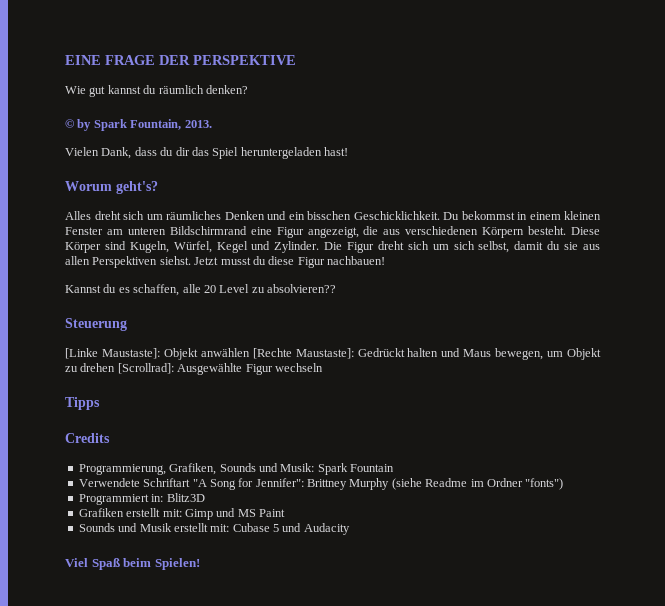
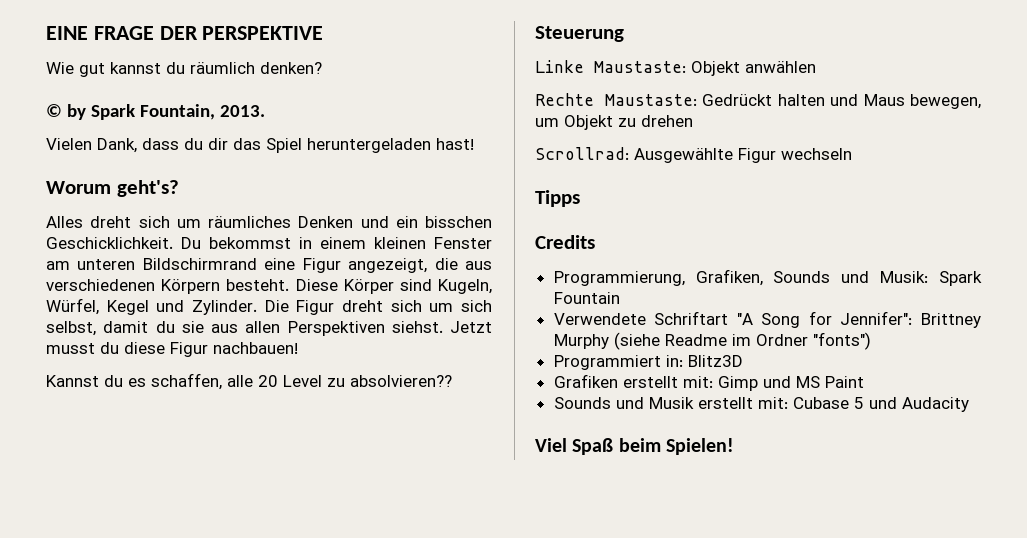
[65,348,160,359] [Linke Maustaste]: -> [535,60,686,73] Linke Maustaste:
[252,348,354,359] [Rechte Maustaste]: -> [535,93,697,106] // Rechte Maustaste:
[117,363,174,374] [Scrollrad]: -> [535,147,629,160] // Scrollrad:

